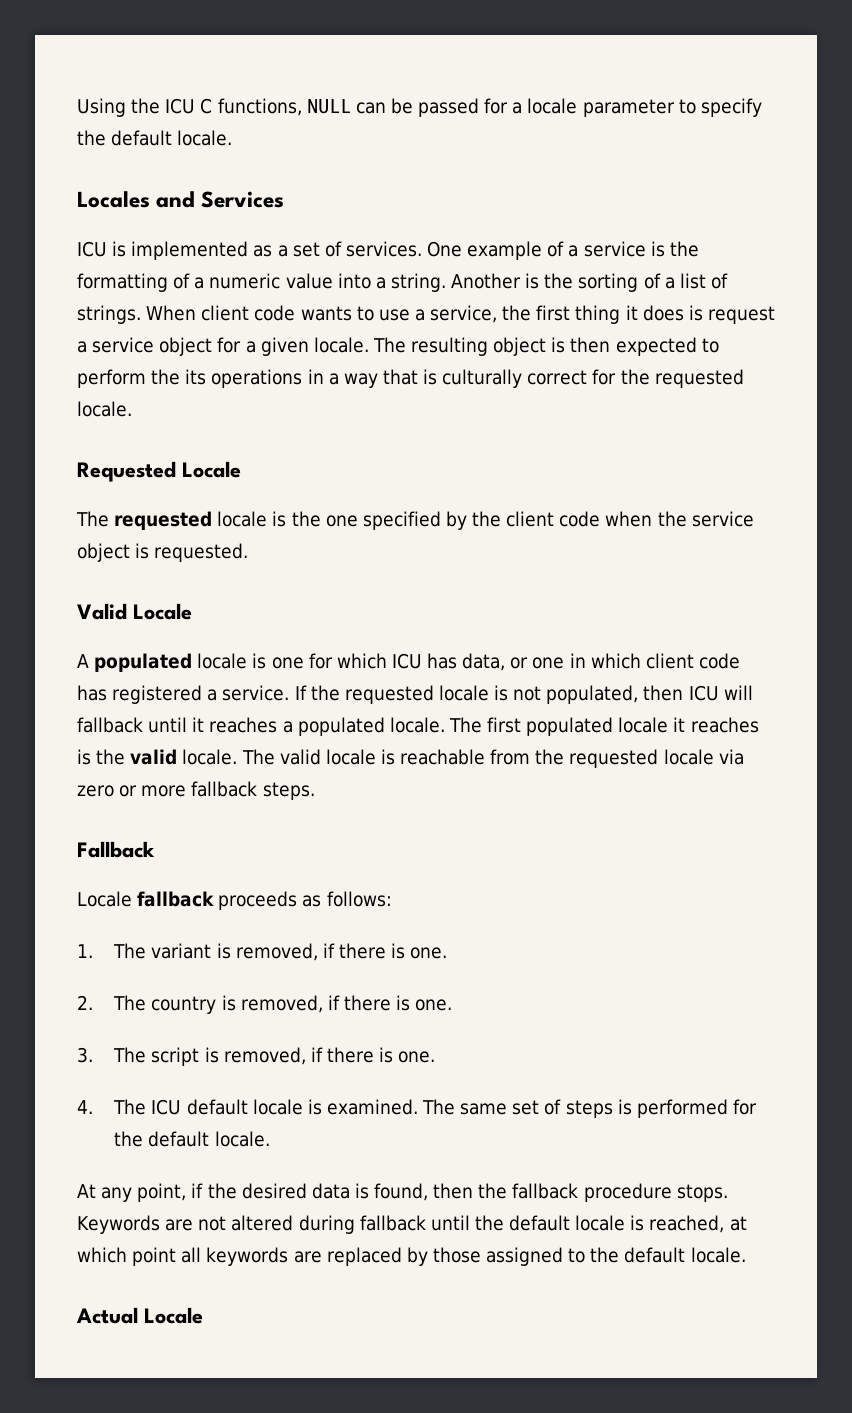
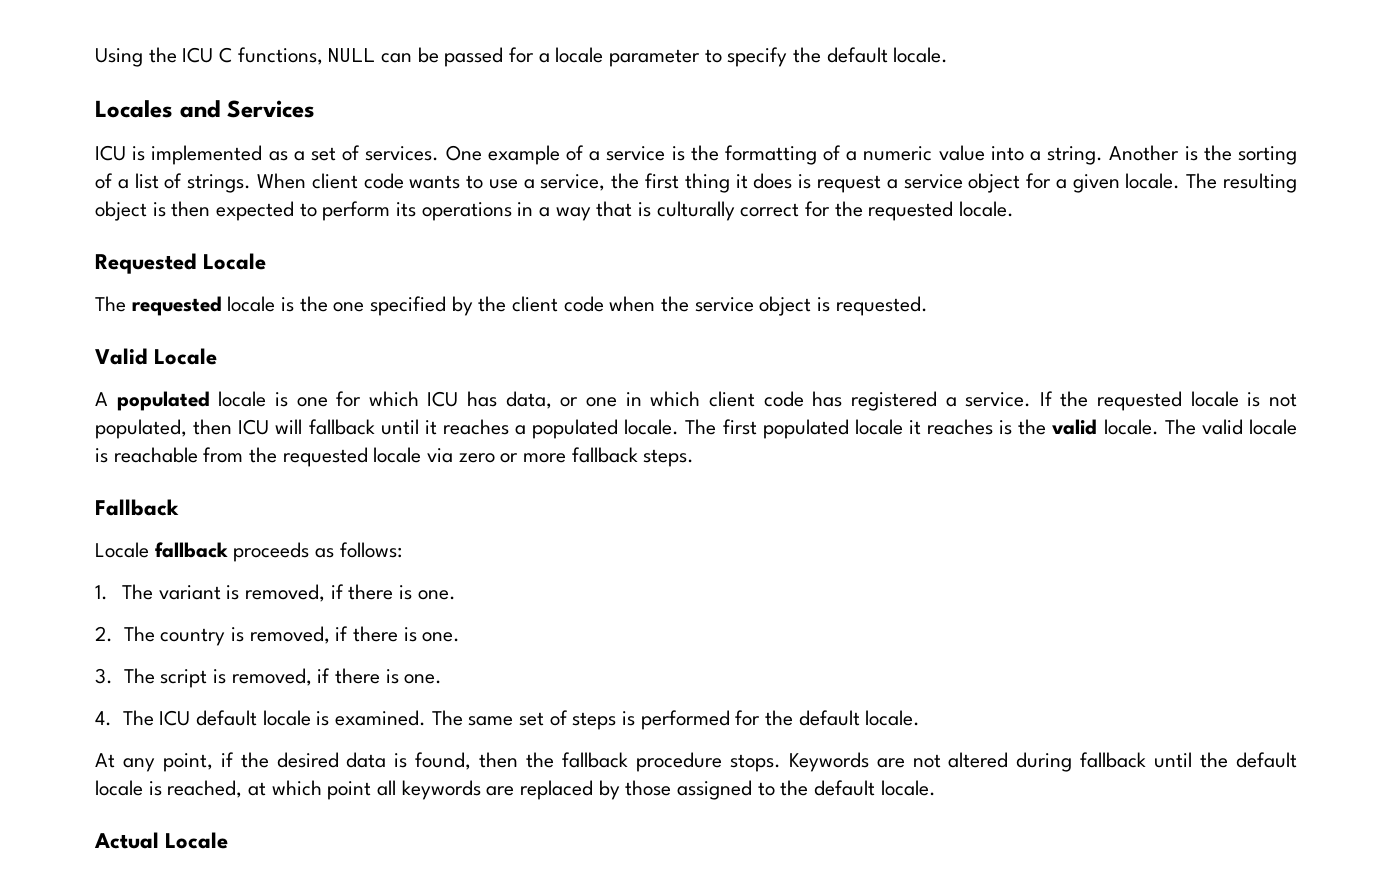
[151,369,181,385] the -> (391, 211) none

